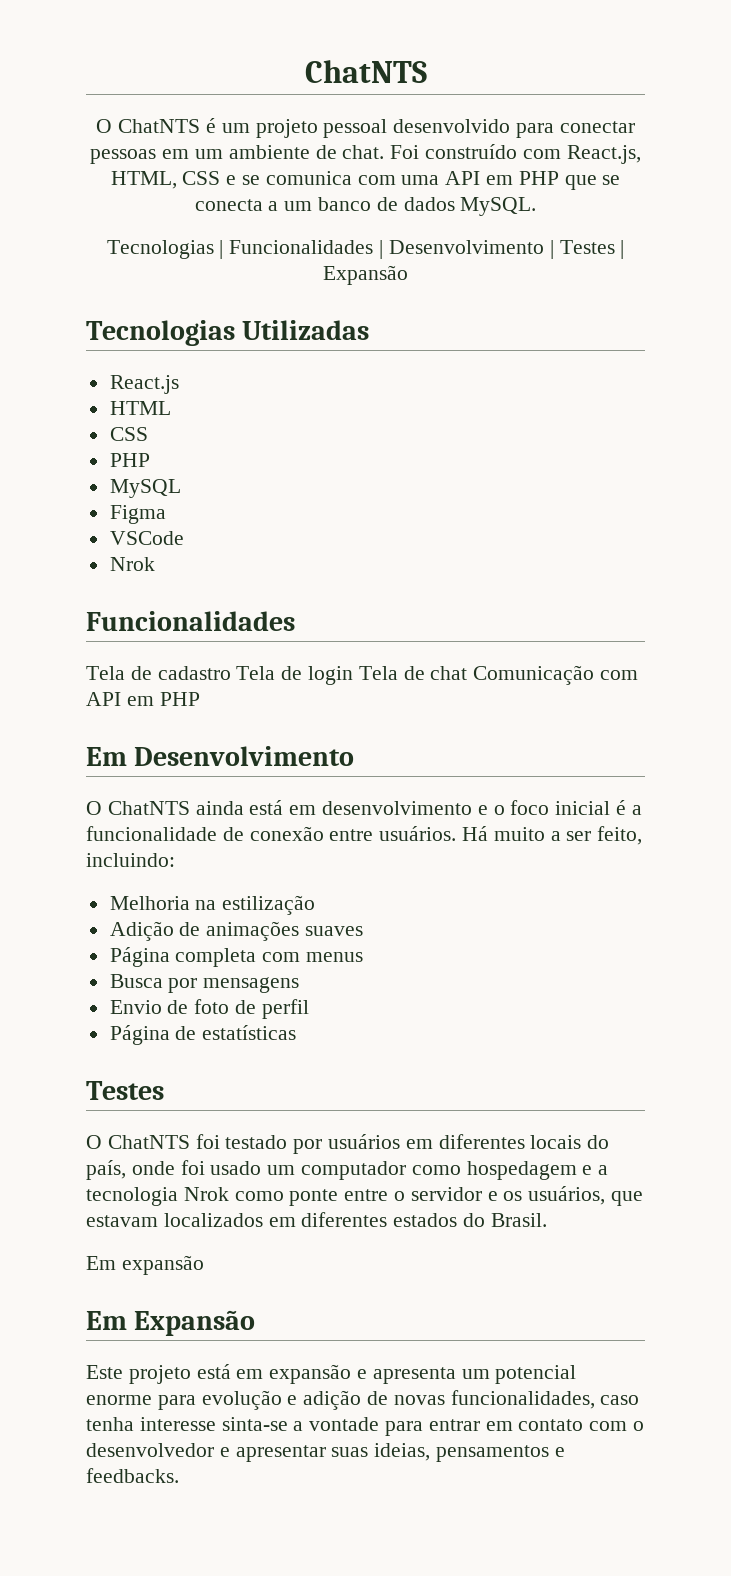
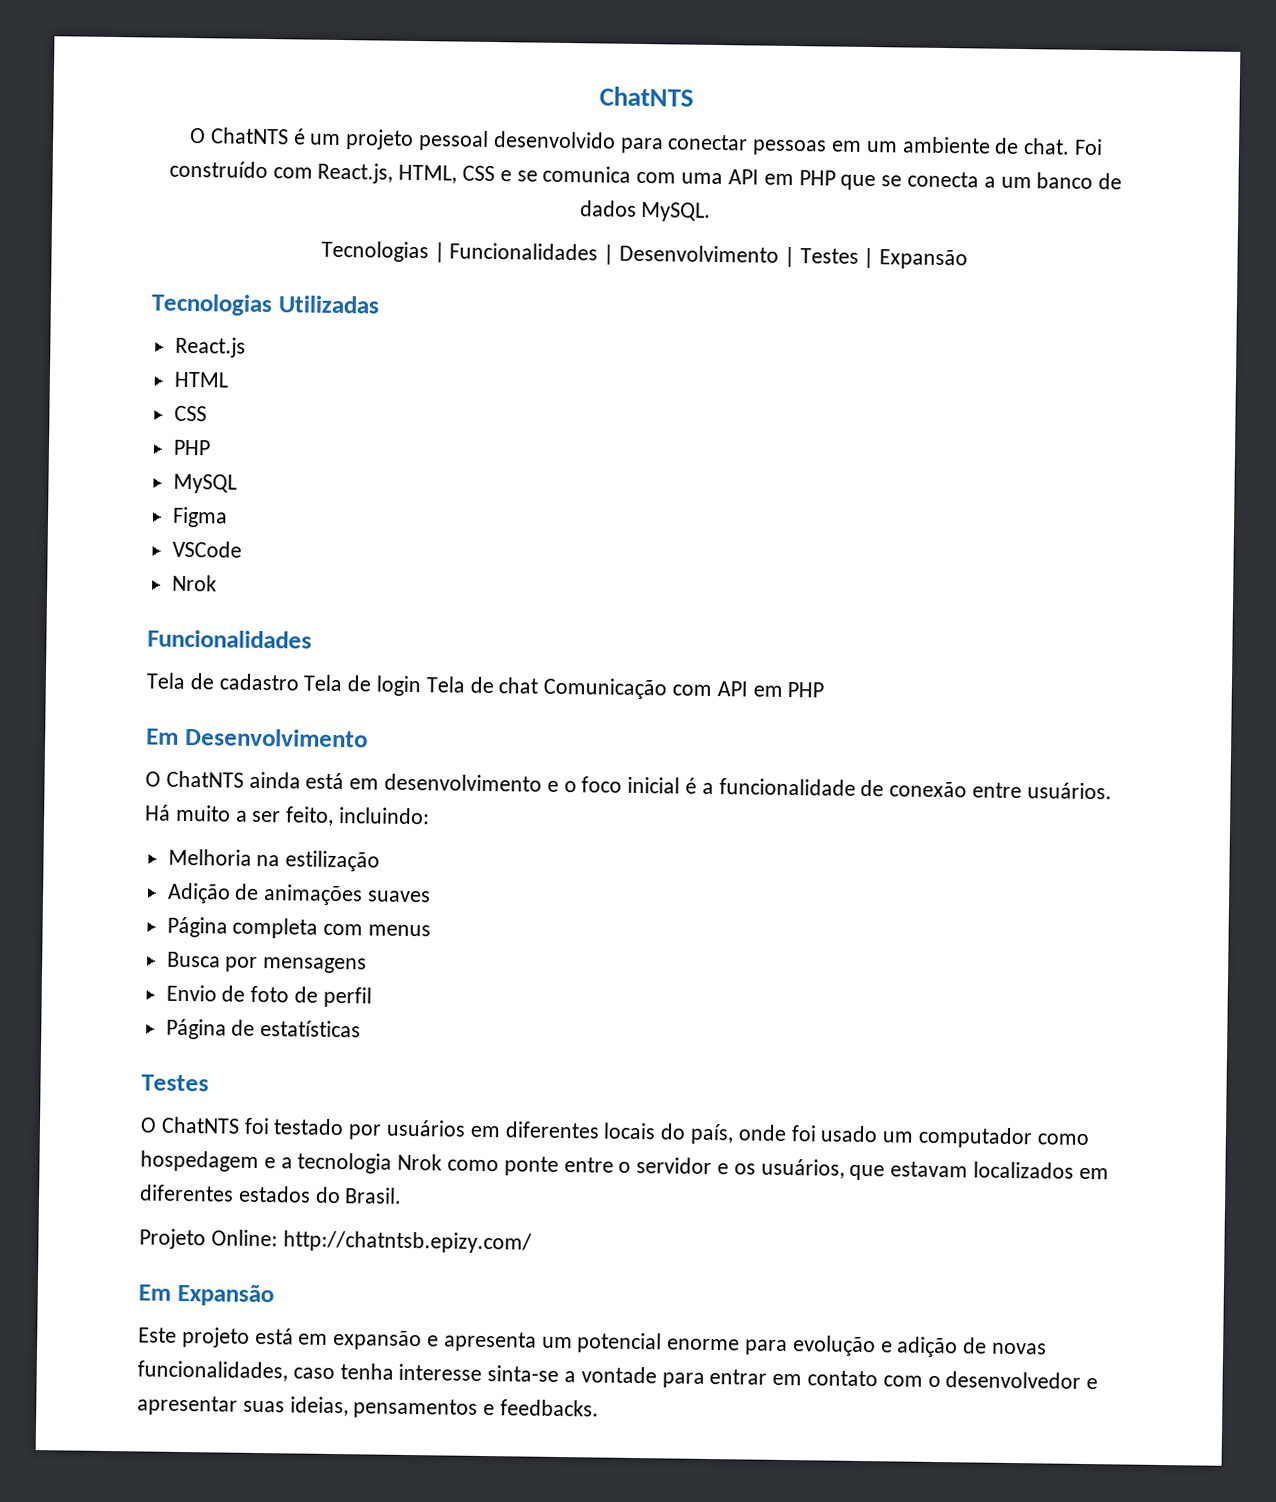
[86,1255,204,1275] Em expansão -> [139,1228,532,1254] Projeto Online: http://chatntsb.epizy.com/

